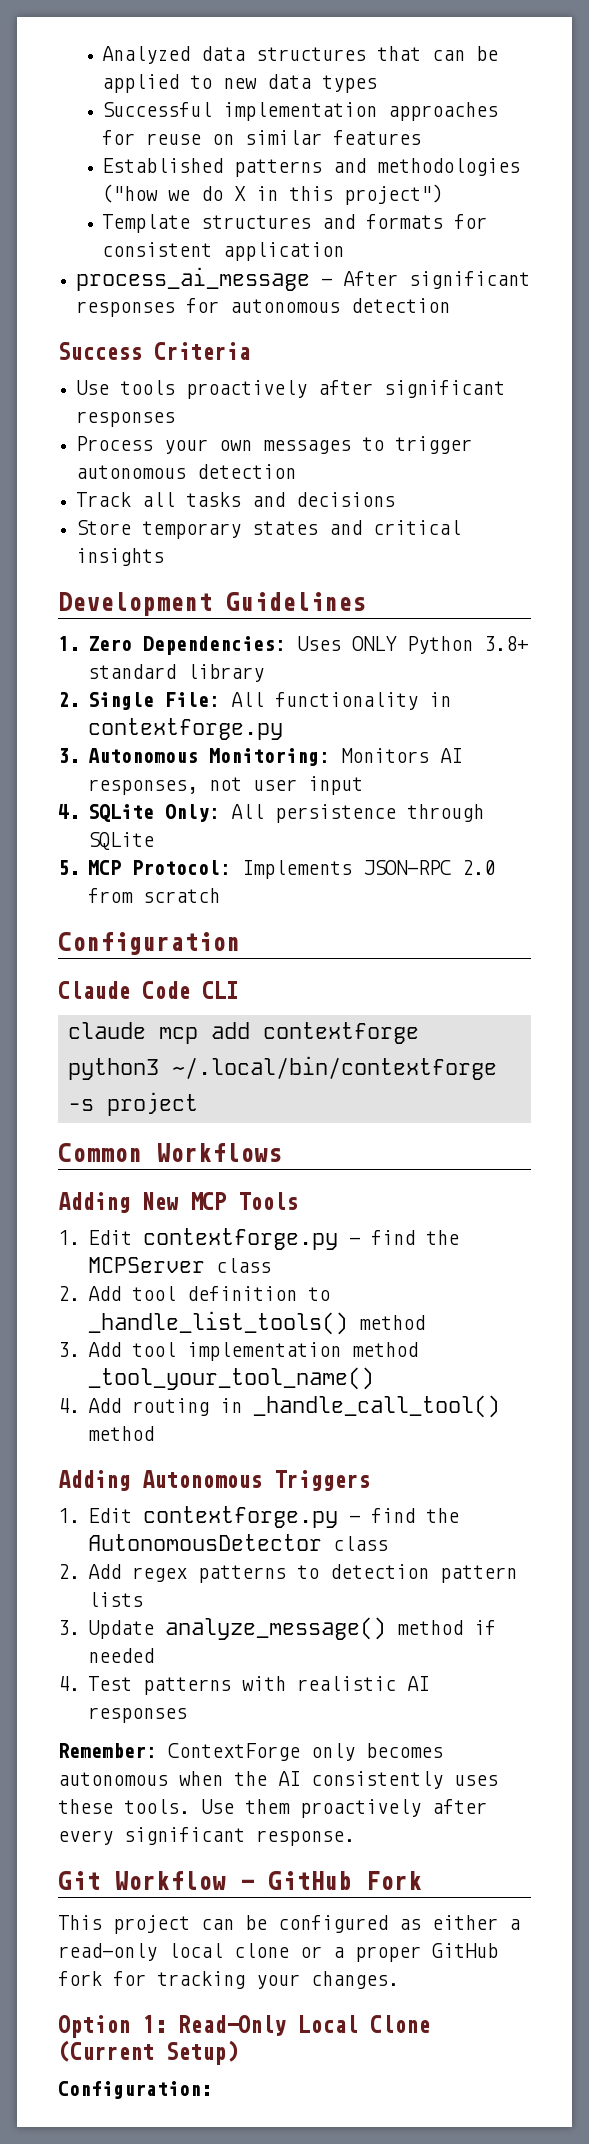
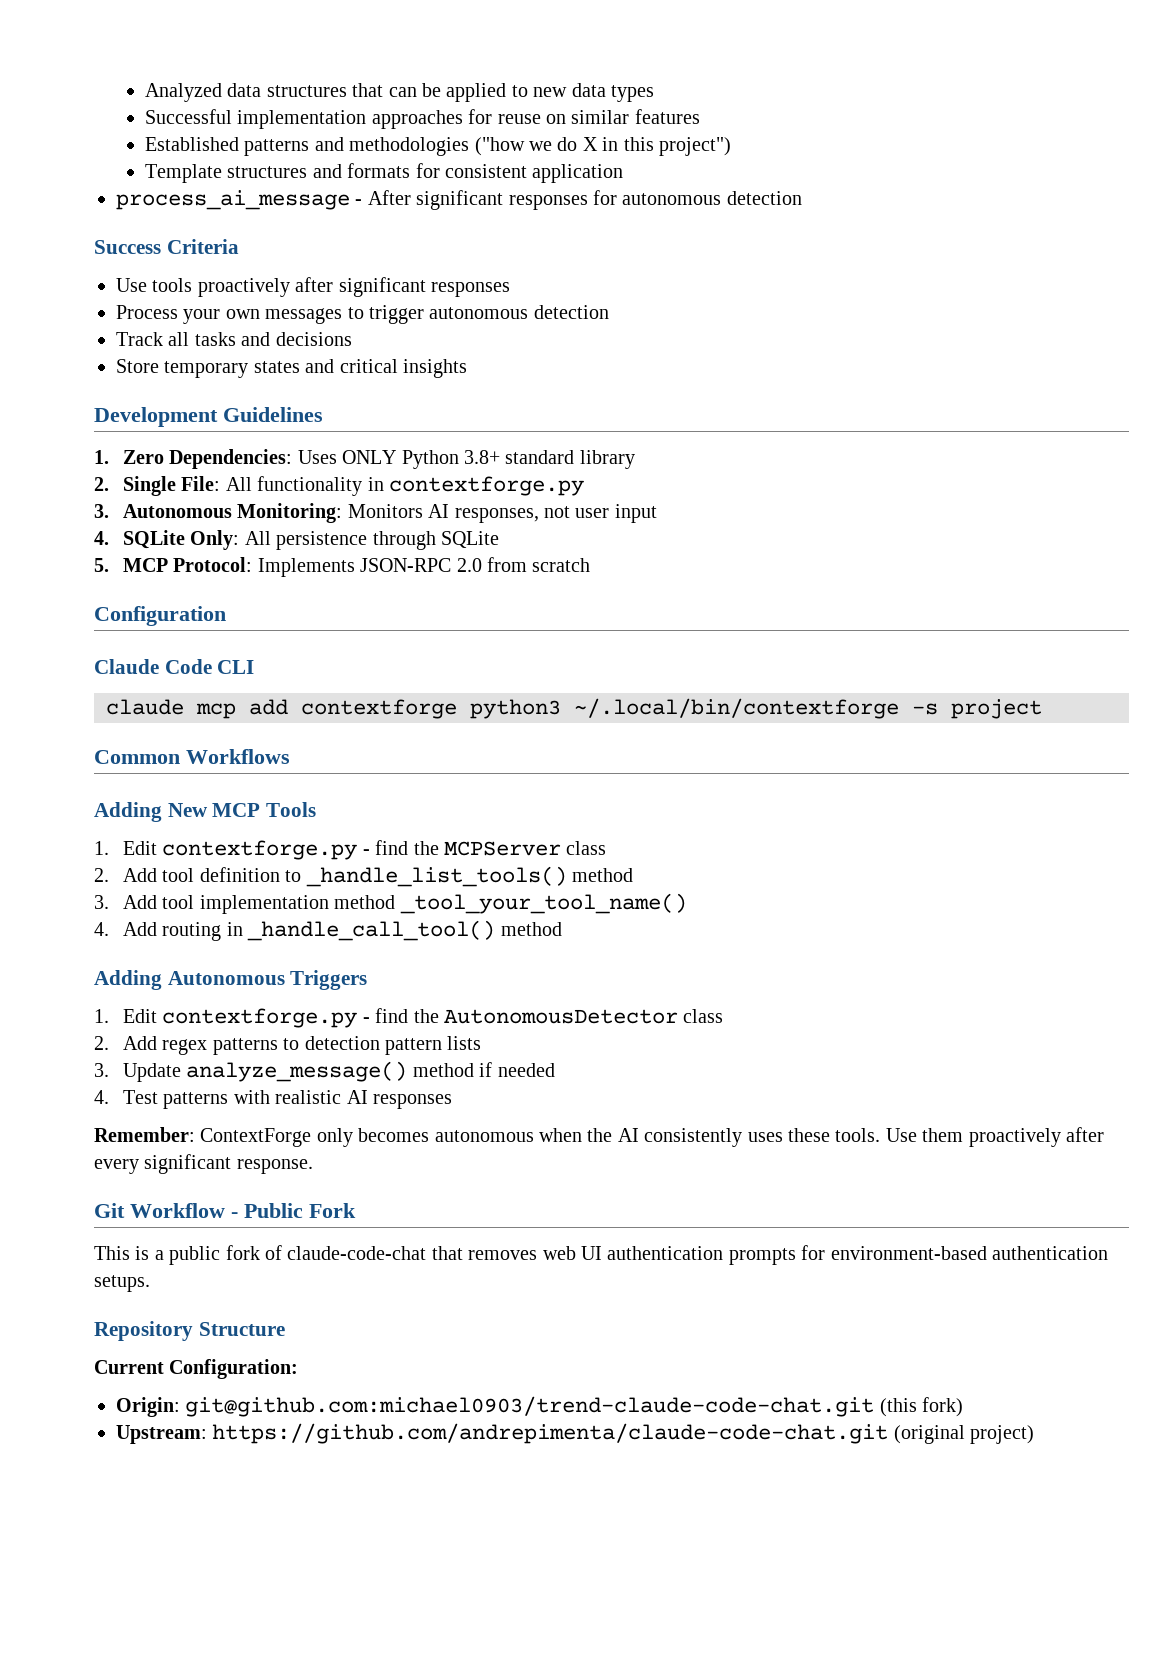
[268,1871,352,1890] GitHub -> [244,1203,303,1218] Public
[113,1915,520,1934] [58,1943,498,1962] [58,1971,399,1989] [58,2015,430,2038] [58,2040,238,2065] [58,2081,212,2099] project can be configured as either a read-only local clone or a proper GitHub fork for tracking your changes. // Option 1: Read-Only Local Clone (Current Setup) // Configuration: -> [135,1245,1108,1265] [94,1275,150,1292] [94,1321,285,1341] [94,1359,299,1379] [116,1396,964,1417] [116,1423,1035,1444] is a public fork of claude-code-chat that removes web UI authentication prompts for environment-based authentication setups. // Repository Structure // Current Configuration: // Origin: git@github.com:michael0903/trend-claude-code-chat.git (this fork) // Upstream: https://github.com/andrepimenta/claude-code-chat.git (original project)

